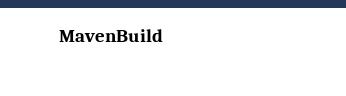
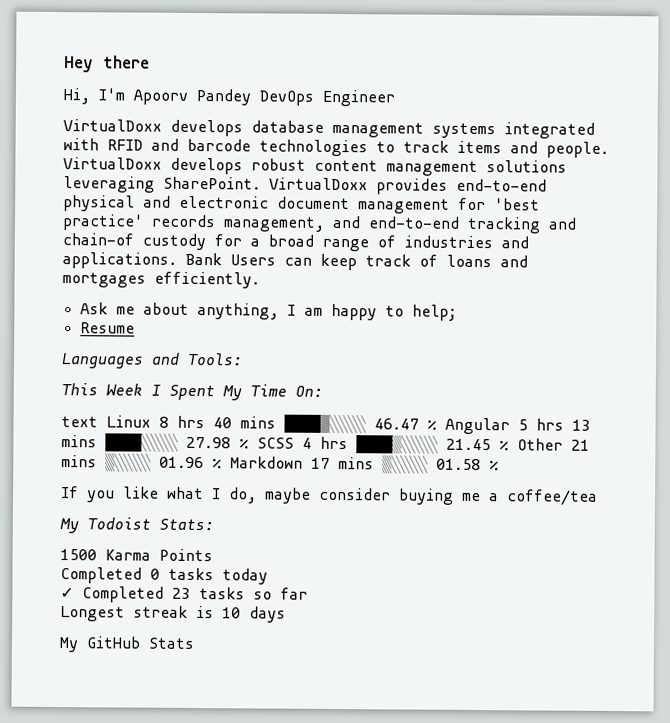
[59,29,163,42] MavenBuild -> [64,55,150,73] [63,88,395,107] [63,119,595,139] [63,138,609,158] [63,157,567,177] [63,176,547,195] [63,195,540,214] [62,214,577,234] [62,233,529,252] [62,252,528,271] [62,271,260,289] [79,302,457,321] [79,322,135,334] [61,352,243,369] [61,383,323,401] [61,414,591,435] [61,433,590,454] [61,453,499,474] [61,486,598,506] [59,517,214,534] [60,548,213,562] [60,567,268,585] [60,586,308,603] [60,605,286,623] [59,636,195,653] Hey there // Hi, I'm Apoorv Pandey DevOps Engineer // VirtualDoxx develops database management systems integrated with RFID and barcode technologies to track items and people. VirtualDoxx develops robust content management solutions leveraging SharePoint. VirtualDoxx provides end-to-end physical and electronic document management for 'best practice' records management, and end-to-end tracking and chain-of custody for a broad range of industries and applications. Bank Users can keep track of loans and mortgages efficiently. // Ask me about anything, I am happy to help; // Resume // Languages and Tools: // This Week I Spent My Time On: // text Linux 8 hrs 40 mins ████▓░░░░ 46.47 % Angular 5 hrs 13 mins ████░░░░ 27.98 % SCSS 4 hrs ████▒░░░░ 21.45 % Other 21 mins ▒░░░░ 01.96 % Markdown 17 mins ▒░░░░ 01.58 % // If you like what I do, maybe consider buying me a coffee/tea // My Todoist Stats: // 1500 Karma Points // Completed 0 tasks today // ✓ Completed 23 tasks so far // Longest streak is 10 days // My GitHub Stats

